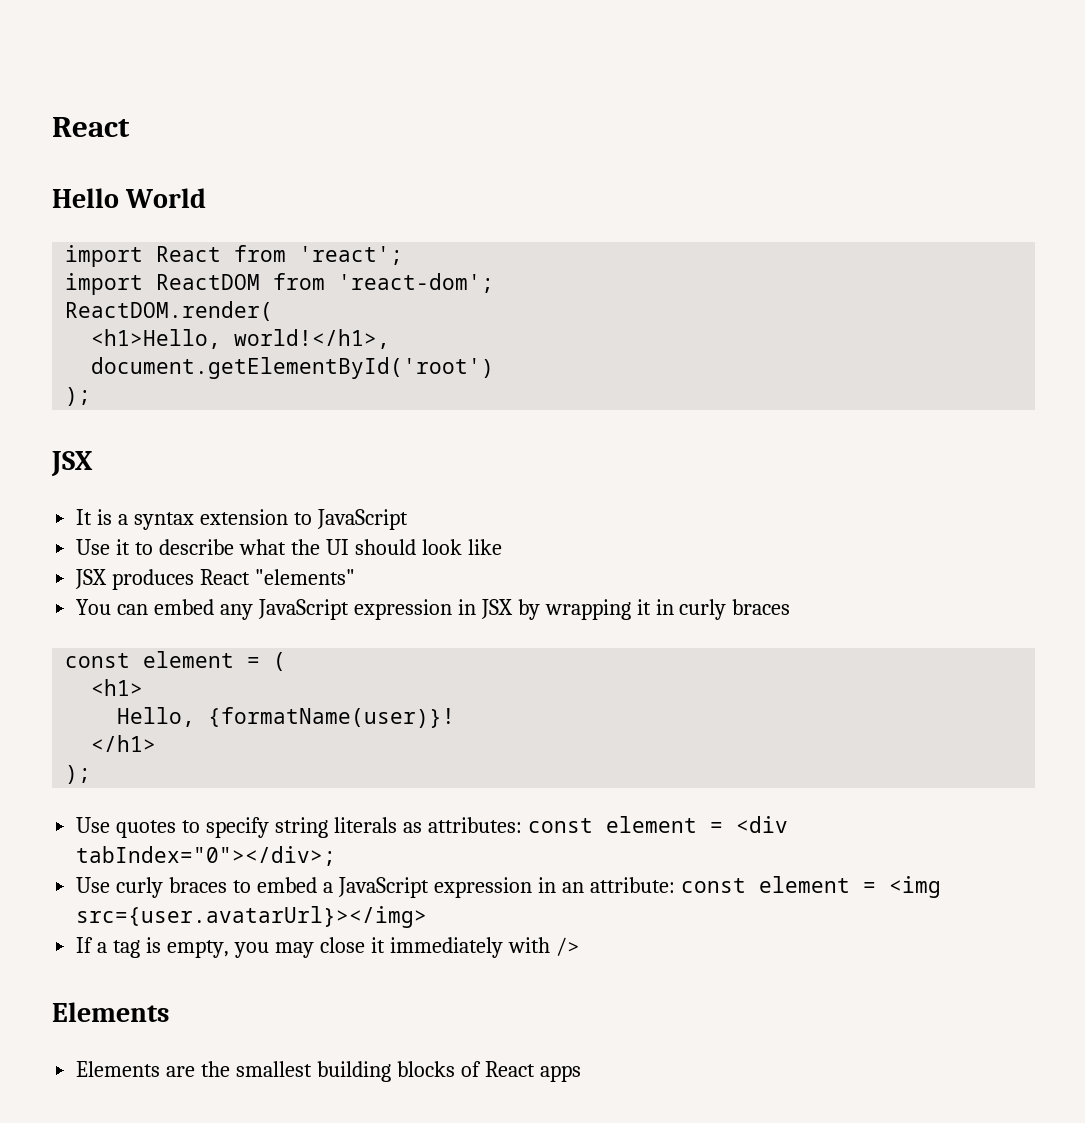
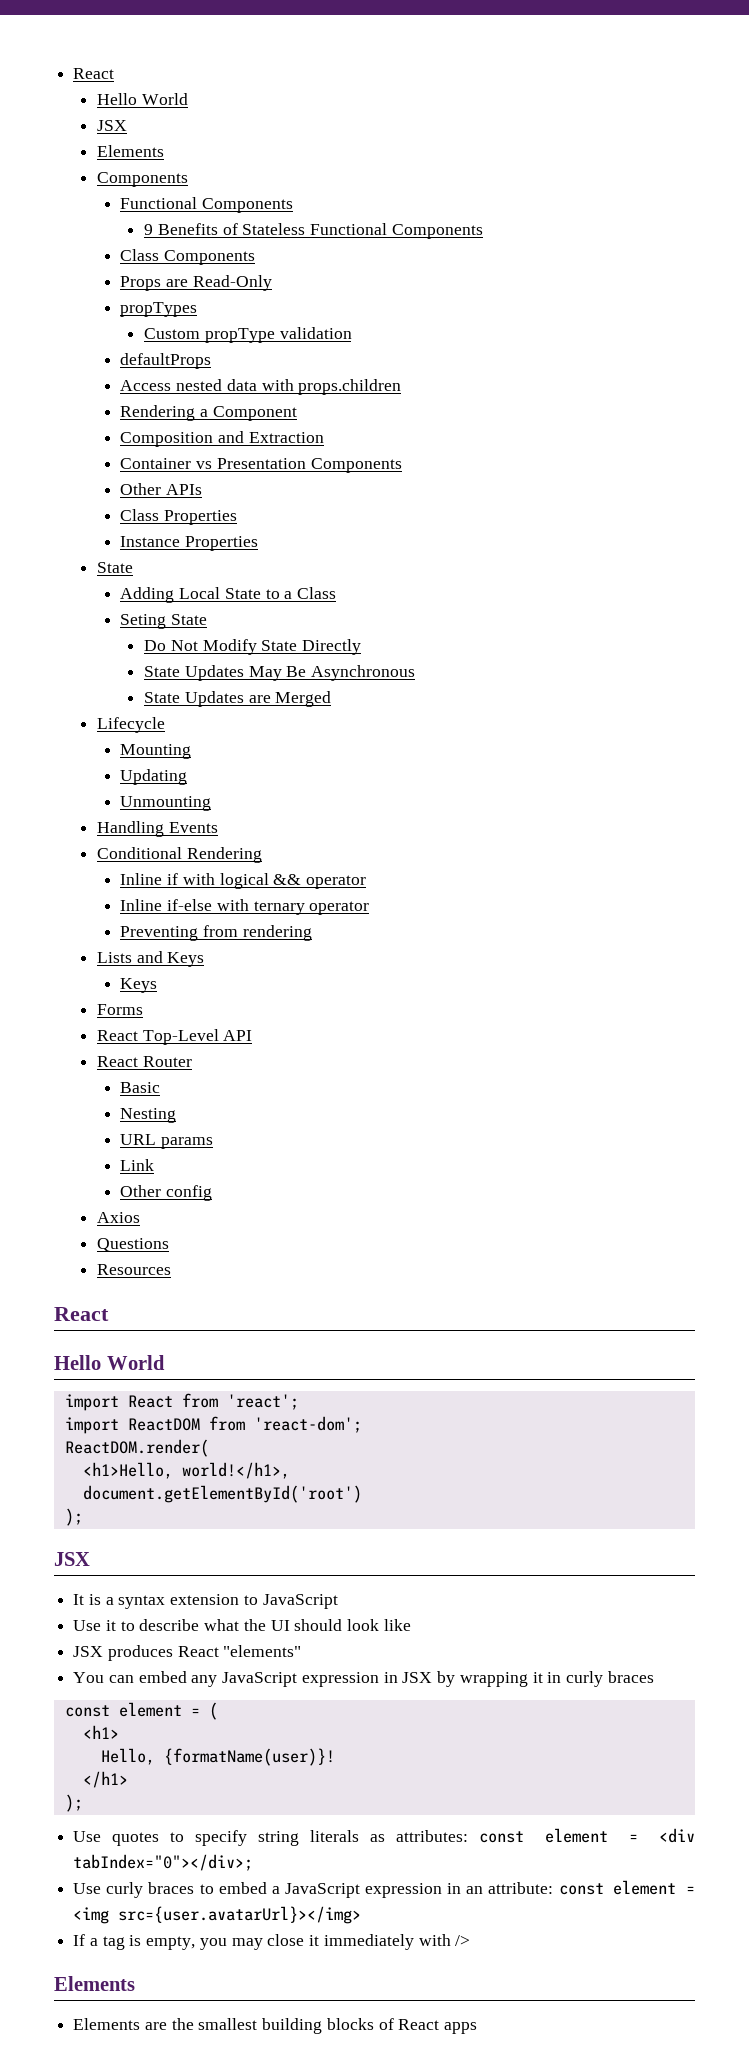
[52,117,130,137] [52,188,207,208] React // Hello World -> [73,68,115,79] [96,93,188,105] [96,120,127,131] [96,145,164,157] [96,172,188,187] [120,197,294,213] [144,223,483,239] [120,249,256,265] [120,275,272,291] [120,302,198,317] [144,327,352,343] [120,353,212,369] [120,379,402,395] [120,405,297,421] [120,431,324,447] [120,458,402,473] [120,483,203,495] [120,509,238,525] [120,536,259,551] [96,562,133,573] [120,587,337,603] [120,614,208,629] [144,639,361,655] [144,665,415,681] [144,691,332,707] [96,717,165,733] [120,744,192,759] [120,769,188,785] [120,796,212,811] [96,821,218,837] [96,847,262,863] [120,873,367,889] [120,899,370,915] [120,925,312,941] [96,951,205,967] [120,978,158,993] [96,1004,143,1015] [96,1029,253,1045] [96,1056,192,1067] [120,1082,161,1093] [120,1108,177,1123] [120,1134,214,1149] [120,1159,155,1171] [120,1185,213,1201] [96,1212,140,1223] [96,1238,169,1252] [96,1264,171,1275] [54,1307,109,1321] [54,1355,165,1370] React // Hello World // JSX // Elements // Components // Functional Components // 9 Benefits of Stateless Functional Components // Class Components // Props are Read-Only // propTypes // Custom propType validation // defaultProps // Access nested data with props.children // Rendering a Component // Composition and Extraction // Container vs Presentation Components // Other APIs // Class Properties // Instance Properties // State // Adding Local State to a Class // Seting State // Do Not Modify State Directly // State Updates May Be Asynchronous // State Updates are Merged // Lifecycle // Mounting // Updating // Unmounting // Handling Events // Conditional Rendering // Inline if with logical && operator // Inline if-else with ternary operator // Preventing from rendering // Lists and Keys // Keys // Forms // React Top-Level API // React Router // Basic // Nesting // URL params // Link // Other config // Axios // Questions // Resources // React // Hello World

